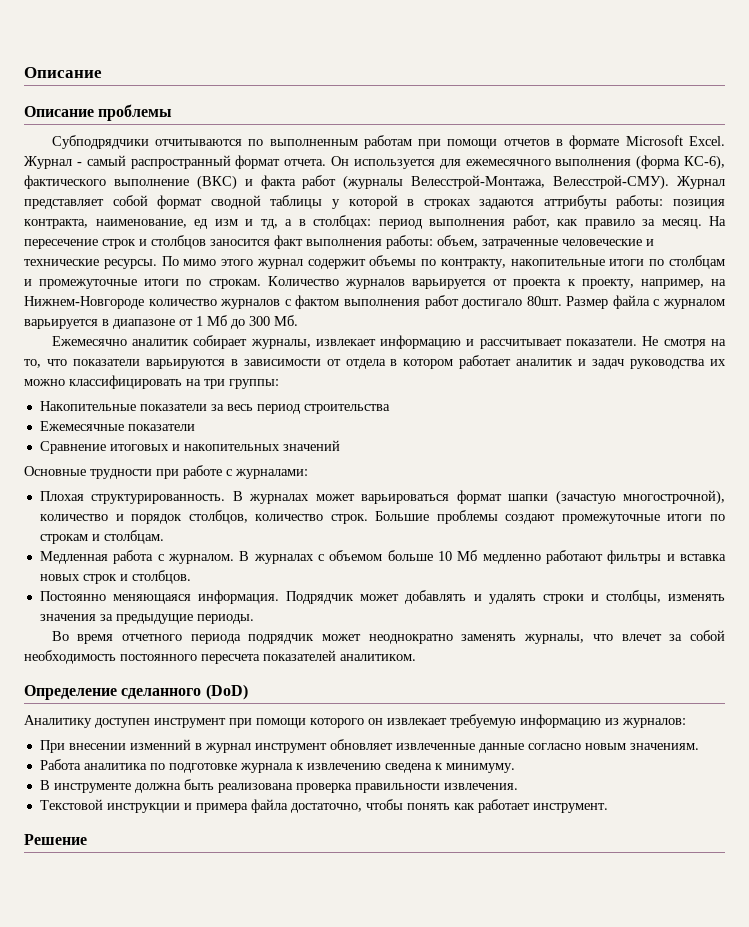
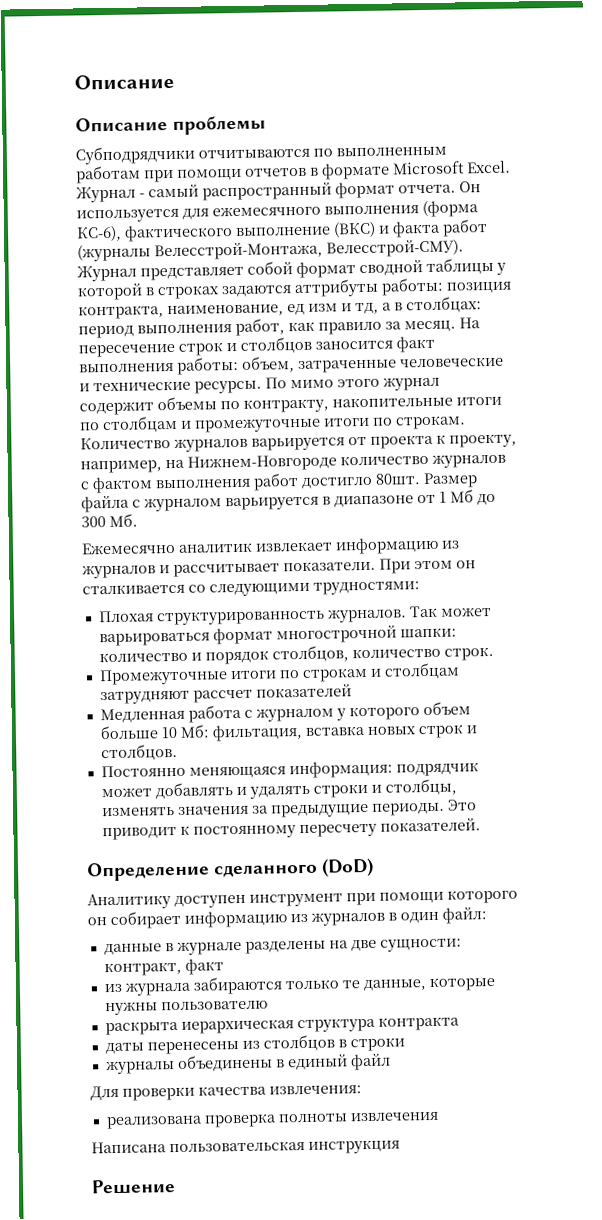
[462,299,523,309] достигало -> [301,476,373,489] достигло
[193,335,726,349] [24,355,726,369] [24,375,279,389] [39,401,390,414] [39,421,195,431] [39,440,340,454] [24,465,308,479] [39,490,725,505] собирает журналы, извлекает информацию и рассчитывает показатели. Не смотря на то, что показатели варьируются в зависимости от отдела в котором работает аналитик и задач руководства их можно классифицировать на три группы: // Накопительные показатели за весь период строительства // Ежемесячные показатели // Сравнение итоговых и накопительных значений // Основные трудности при работе с журналами: // Плохая структурированность. В журналах может варьироваться формат шапки (зачастую многострочной), -> [255,536,460,555] [82,558,476,579] [82,581,420,597] [97,605,492,626] [98,625,457,647] извлекает информацию из журналов и рассчитывает показатели. При этом он сталкивается со следующими трудностями: // Плохая структурированность журналов. Так может варьироваться формат многострочной шапки:
[375,510,725,524] [39,530,164,544] [39,550,675,564] Большие проблемы создают промежуточные итоги по строкам и столбцам. // Медленная работа с журналом. В журналах с объемом больше 10 Мб медленно работают фильтры и -> [98,662,460,686] [99,684,352,705] [99,701,471,724] [99,724,303,742] // Промежуточные итоги по строкам и столбцам затрудняют рассчет показателей // Медленная работа с журналом у которого объем больше 10 Мб: фильтация,
[198,590,355,604] информация. Подрядчик -> [288,760,479,779] информация: подрядчик
[51,630,725,644] [24,650,416,664] // Во время отчетного периода подрядчик может неоднократно заменять журналы, что влечет за собой необходимость постоянного пересчета показателей аналитиком. -> [446,799,477,811] [101,818,481,841] Это приводит к постоянному пересчету показателей.
[387,714,686,728] [39,739,699,753] [39,759,515,773] [39,779,518,793] [39,799,608,813] извлекает требуемую информацию из журналов: // При внесении изменний в журнал инструмент обновляет извлеченные данные согласно новым значениям. // Работа аналитика по подготовке журнала к извлечению сведена к минимуму. // В инструменте должна быть реализована проверка правильности извлечения. // Текстовой инструкции и примера файла достаточно, чтобы понять как работает инструмент. -> [110,907,487,930] [103,938,462,956] [103,958,224,977] [103,976,495,996] [104,1000,268,1016] [104,1016,459,1036] [104,1034,405,1055] [105,1053,391,1075] [90,1085,362,1101] [105,1111,439,1130] [91,1139,400,1154] собирает информацию из журналов в один файл: // данные в журнале разделены на две сущности: контракт, факт // из журнала забираются только те данные, которые нужны пользователю // раскрыта иерархическая структура контракта // даты перенесены из столбцов в строки // журналы объединены в единый файл // Для проверки качества извлечения: // реализована проверка полноты извлечения // Написана пользовательская инструкция

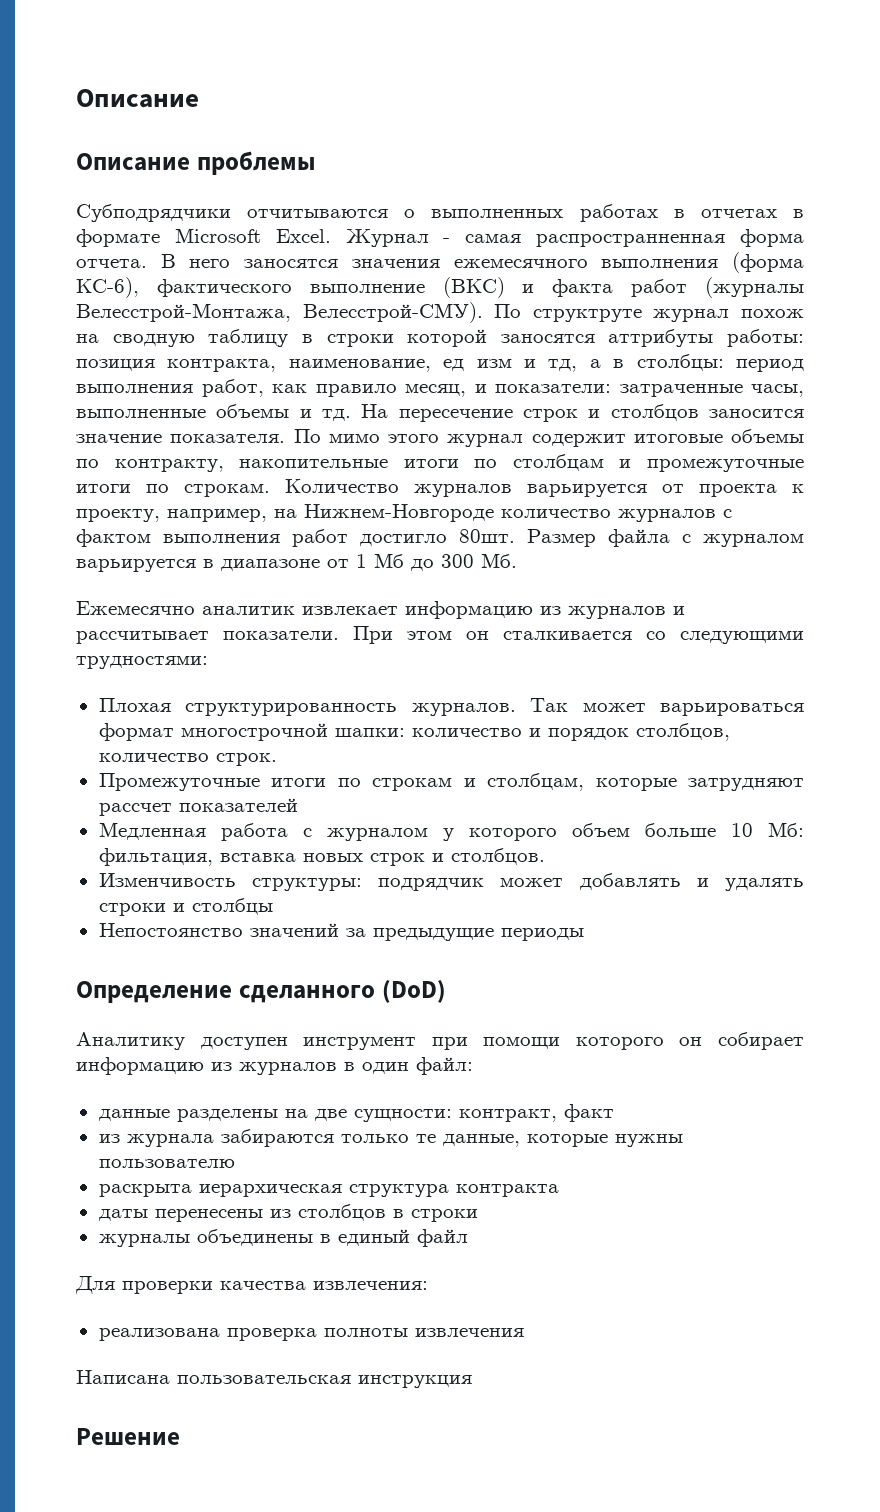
[313,146,447,157] [76,165,307,184] по выполненным работам при помощи отчетов -> [404,204,777,222] о выполненных работах в отчетах
[148,181,481,201] [76,208,209,223] самый распространный формат отчета. Он используется для -> [465,229,804,247] [76,254,440,268] самая распространненная форма отчета. В него заносятся значения
[77,257,506,282] [77,283,292,301] Журнал представляет собой формат сводной таблицы у которой в строках задаются -> [494,304,805,322] [76,329,595,347] По структруте журнал похож на сводную таблицу в строки которой заносятся
[406,296,482,314] столбцах: -> [636,354,724,371] столбцы:
[385,320,456,333] за месяц. -> [405,384,804,397] [76,404,351,421] месяц, и показатели: затраченные часы, выполненные объемы и тд.
[396,335,435,353] [79,356,504,375] [79,380,262,394] факт выполнения работы: объем, затраченные человеческие и технические ресурсы. -> [76,434,286,443] значение показателя.
(154, 408) none -> [633,434,723,443] итоговые
[383,662,460,680] столбцам -> [487,773,677,791] столбцам, которые
[100,760,393,779] Постоянно меняющаяся информация: -> [98,873,362,891] Изменчивость структуры:
[384,778,457,796] [101,799,477,818] [101,818,481,841] столбцы, изменять значения за предыдущие периоды. Это приводит к постоянному пересчету показателей. -> [191,898,273,915] [98,923,584,941] столбцы // Непостоянство значений за предыдущие периоды
[164,940,242,955] в журнале -> (170, 1115) none

